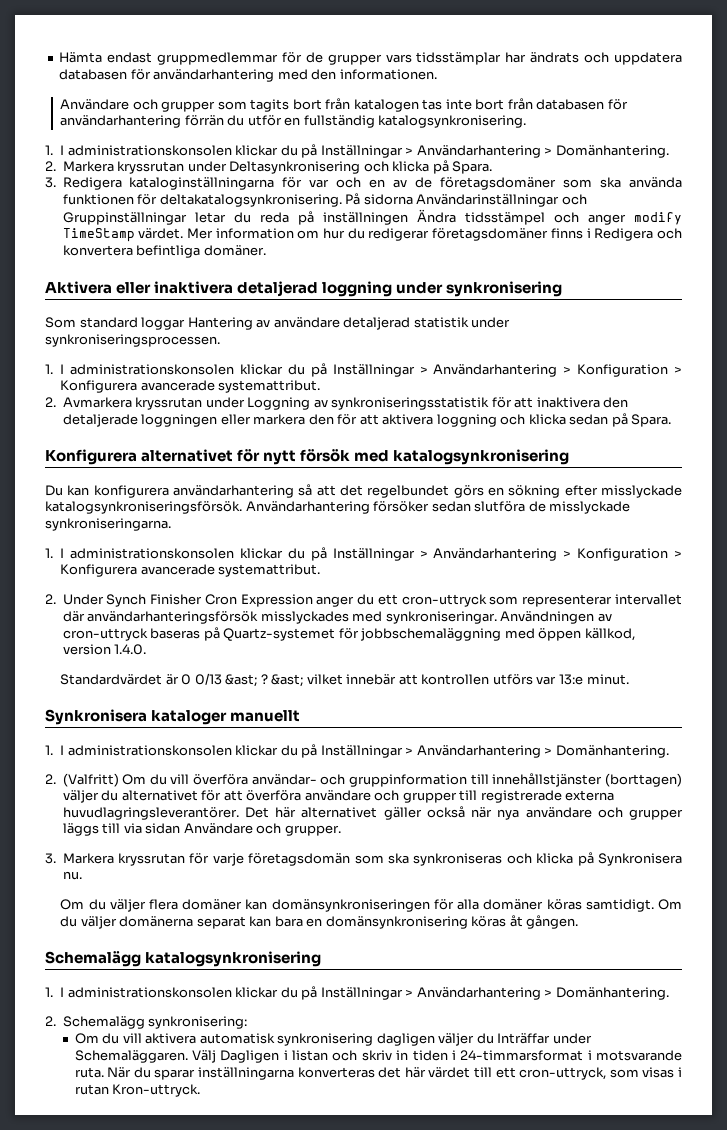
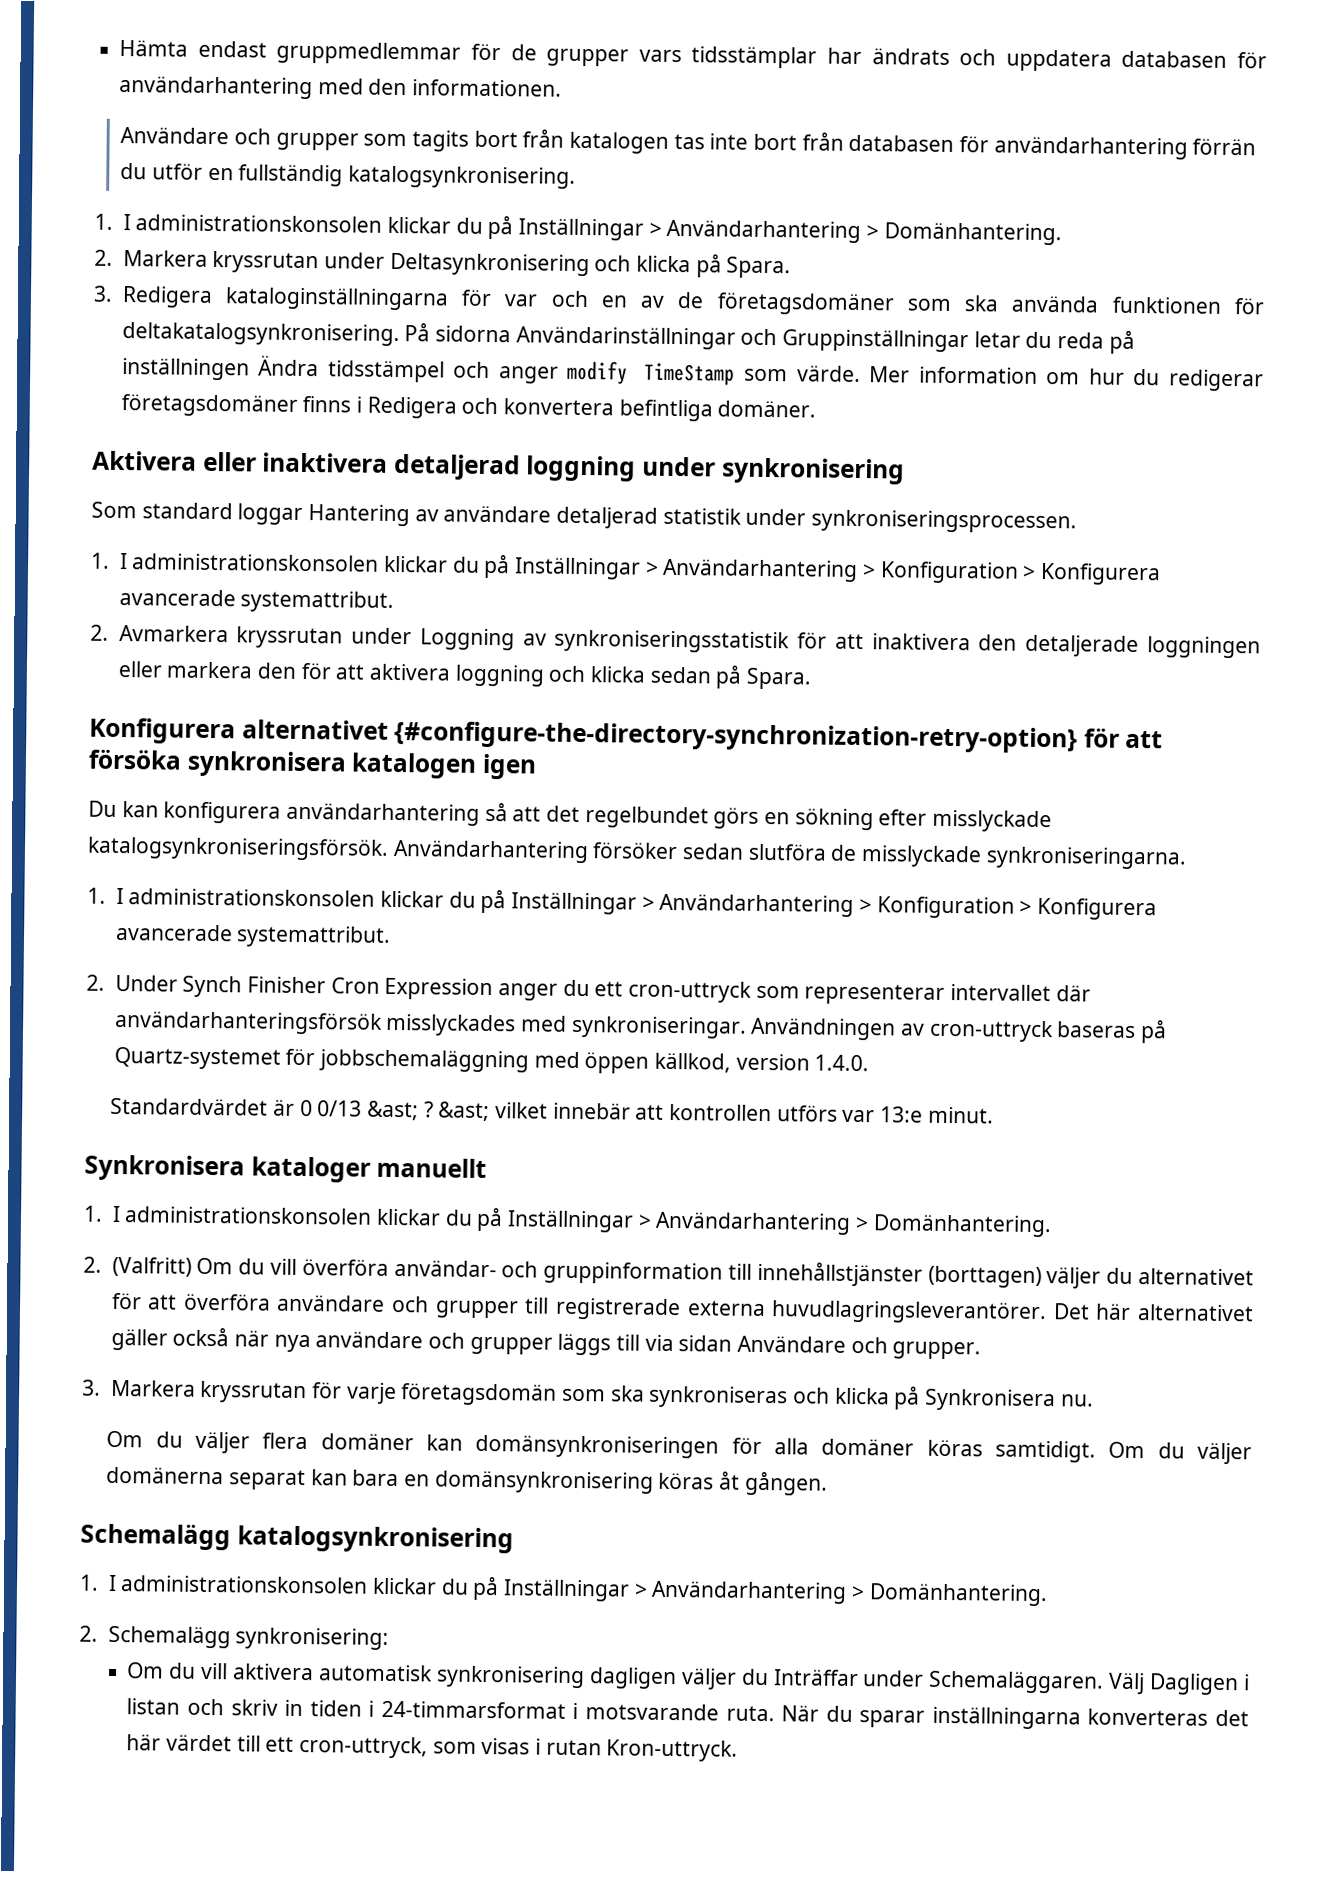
[138,228,184,239] värdet. -> [743,365,861,383] som värde.
[237,449,570,465] för nytt försök med katalogsynkronisering -> [394,720,1164,754] [88,748,537,780] {#configure-the-directory-synchronization-retry-option} för att försöka synkronisera katalogen igen

